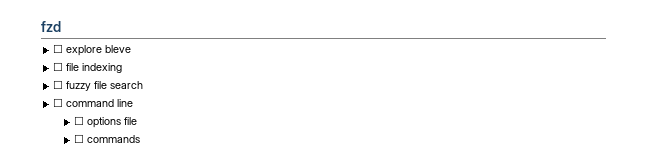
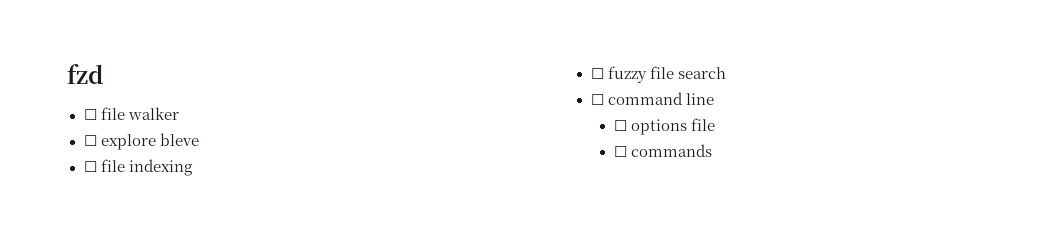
(61, 26) none -> [83,107,179,120] // ☐ file walker

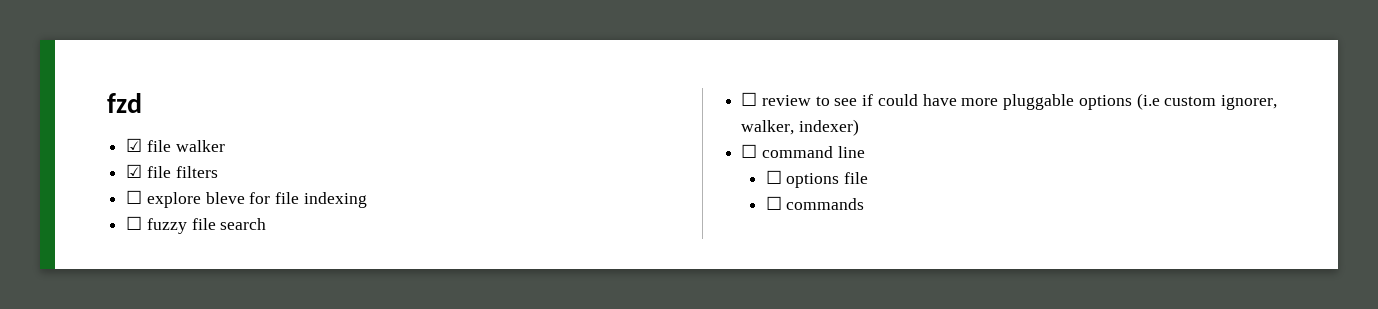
[83,109,97,120] ☐ -> [126,138,143,152] ☑
(179, 113) none -> [126,164,218,178] // ☑ file filters
[83,161,97,172] // ☐ -> [249,192,271,204] for
(726, 73) none -> [741,92,1277,110] [741,119,859,136] // ☐ review to see if could have more pluggable options (i.e custom ignorer, walker, indexer)

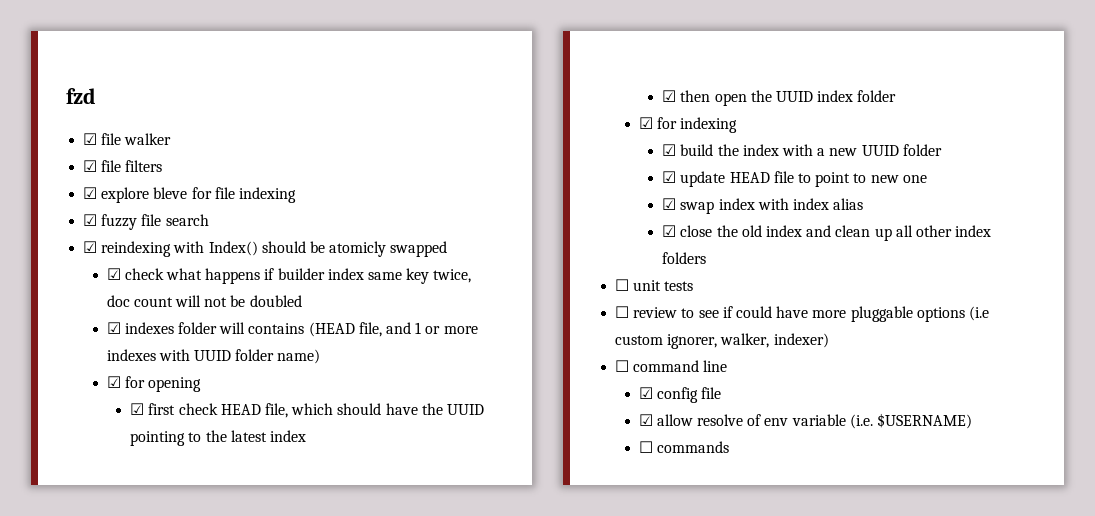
[126,190,143,204] ☐ -> [83,187,98,199] ☑
[126,216,143,230] ☐ -> [83,214,98,226] ☑
(267, 224) none -> [83,241,448,257] [106,268,472,284] [106,295,302,307] [106,322,478,337] [106,349,321,364] [106,376,202,392] [130,403,484,418] [130,430,307,446] [662,90,897,106] [638,117,738,133] [662,144,942,156] [662,171,927,187] [662,198,864,214] [662,225,992,241] [662,252,707,264] [615,279,694,291] // ☑ reindexing with Index() should be atomicly swapped // ☑ check what happens if builder index same key twice, doc count will not be doubled // ☑ indexes folder will contains (HEAD file, and 1 or more indexes with UUID folder name) // ☑ for opening // ☑ first check HEAD file, which should have the UUID pointing to the latest index // ☑ then open the UUID index folder // ☑ for indexing // ☑ build the index with a new UUID folder // ☑ update HEAD file to point to new one // ☑ swap index with index alias // ☑ close the old index and clean up all other index folders // ☐ unit tests
[765,170,869,188] ☐ options file -> [638,387,722,403] [638,413,972,429] ☑ config file // ☑ allow resolve of env variable (i.e. $USERNAME)

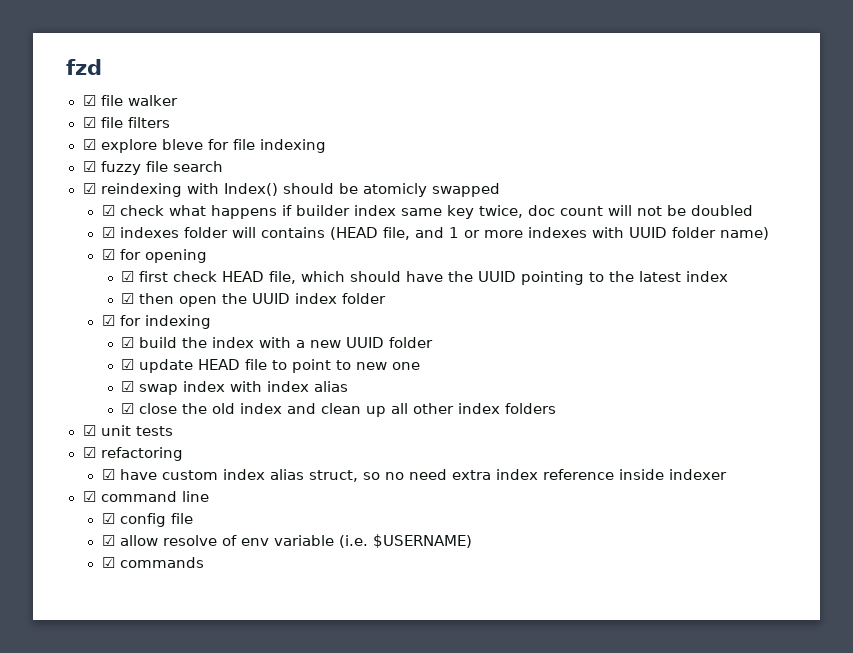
[615,279,630,291] ☐ -> [82,425,96,436] ☑
[615,306,989,322] [615,333,829,349] [615,360,630,372] ☐ review to see if could have more pluggable options (i.e custom ignorer, walker, indexer) // ☐ -> [82,447,183,461] [101,469,727,482] [82,491,96,502] ☑ refactoring // ☑ have custom index alias struct, so no need extra index reference inside indexer // ☑
[638,441,653,453] ☐ -> [101,557,115,568] ☑

